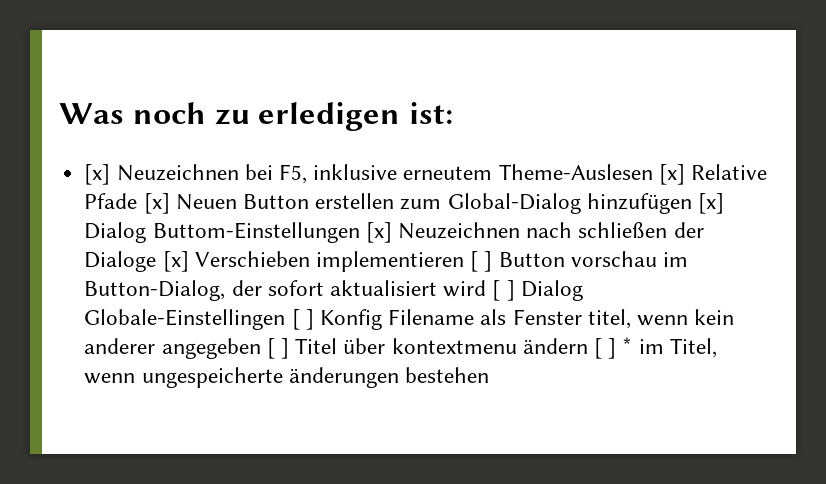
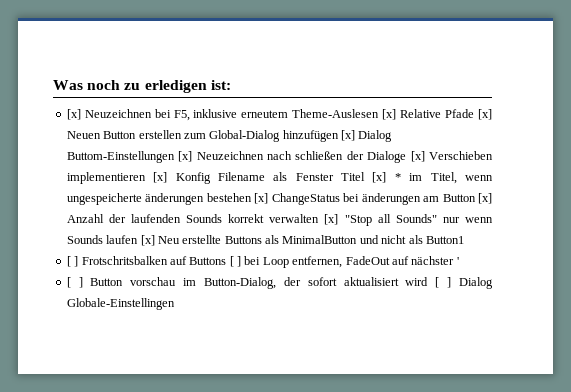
(464, 261) none -> [153,172,493,184] [66,193,493,205] [66,214,494,226] [66,235,464,246] [66,256,459,268] [x] Konfig Filename als Fenster Titel [x] * im Titel, wenn ungespeicherte änderungen bestehen [x] ChangeStatus bei änderungen am Button [x] Anzahl der laufenden Sounds korrekt verwalten [x] "Stop all Sounds" nur wenn Sounds laufen [x] Neu erstellte Buttons als MinimalButton und nicht als Button1 // [ ] Frotschritsbalken auf Buttons [ ] bei Loop entfernen, FadeOut auf nächster ' //
[291,309,735,330] [84,337,717,359] [84,367,489,388] [ ] Konfig Filename als Fenster titel, wenn kein anderer angegeben [ ] Titel über kontextmenu ändern [ ] * im Titel, wenn ungespeicherte änderungen bestehen -> (175, 304) none

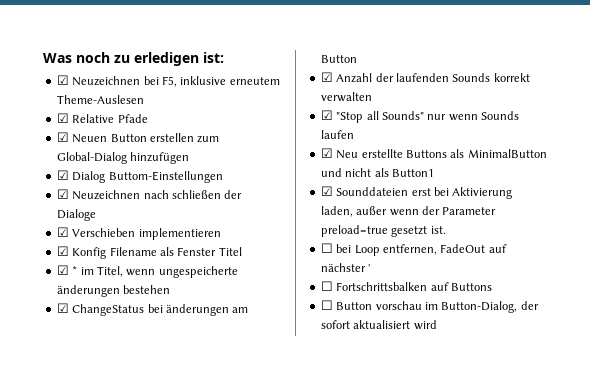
[66,109,81,120] [x] -> [56,75,69,85] ☑
[382,109,397,120] [x] -> [56,113,69,123] // ☑
[478,109,493,120] [x] -> [56,132,69,142] // ☑
[341,130,355,141] [x] -> [56,170,69,180] // ☑
[178,151,193,162] [x] -> [56,189,69,199] // ☑
[410,151,425,162] [x] -> [56,227,69,237] // ☑
[153,172,168,183] [x] -> [56,246,69,256] // ☑
[372,172,387,183] [x] -> [56,265,69,275] // ☑
[254,193,269,204] [x] -> [56,303,69,313] // ☑
[478,193,493,204] [x] -> [320,72,333,82] // ☑
[324,214,339,225] [x] -> [320,110,333,120] // ☑
[140,235,155,246] [x] -> [320,148,333,158] // ☑
[66,256,241,267] [ ] Frotschritsbalken auf Buttons [ ] -> [320,186,513,199] [320,206,497,217] [320,225,446,237] [320,243,333,253] ☑ Sounddateien erst bei Aktivierung laden, außer wenn der Parameter preload=true gesetzt ist. // ☐
[66,277,83,288] [ ] -> [320,281,492,291] [320,300,333,310] ☐ Fortschrittsbalken auf Buttons // ☐
[435,277,494,289] [66,298,175,310] [ ] Dialog Globale-Einstellingen -> (437, 325) none

